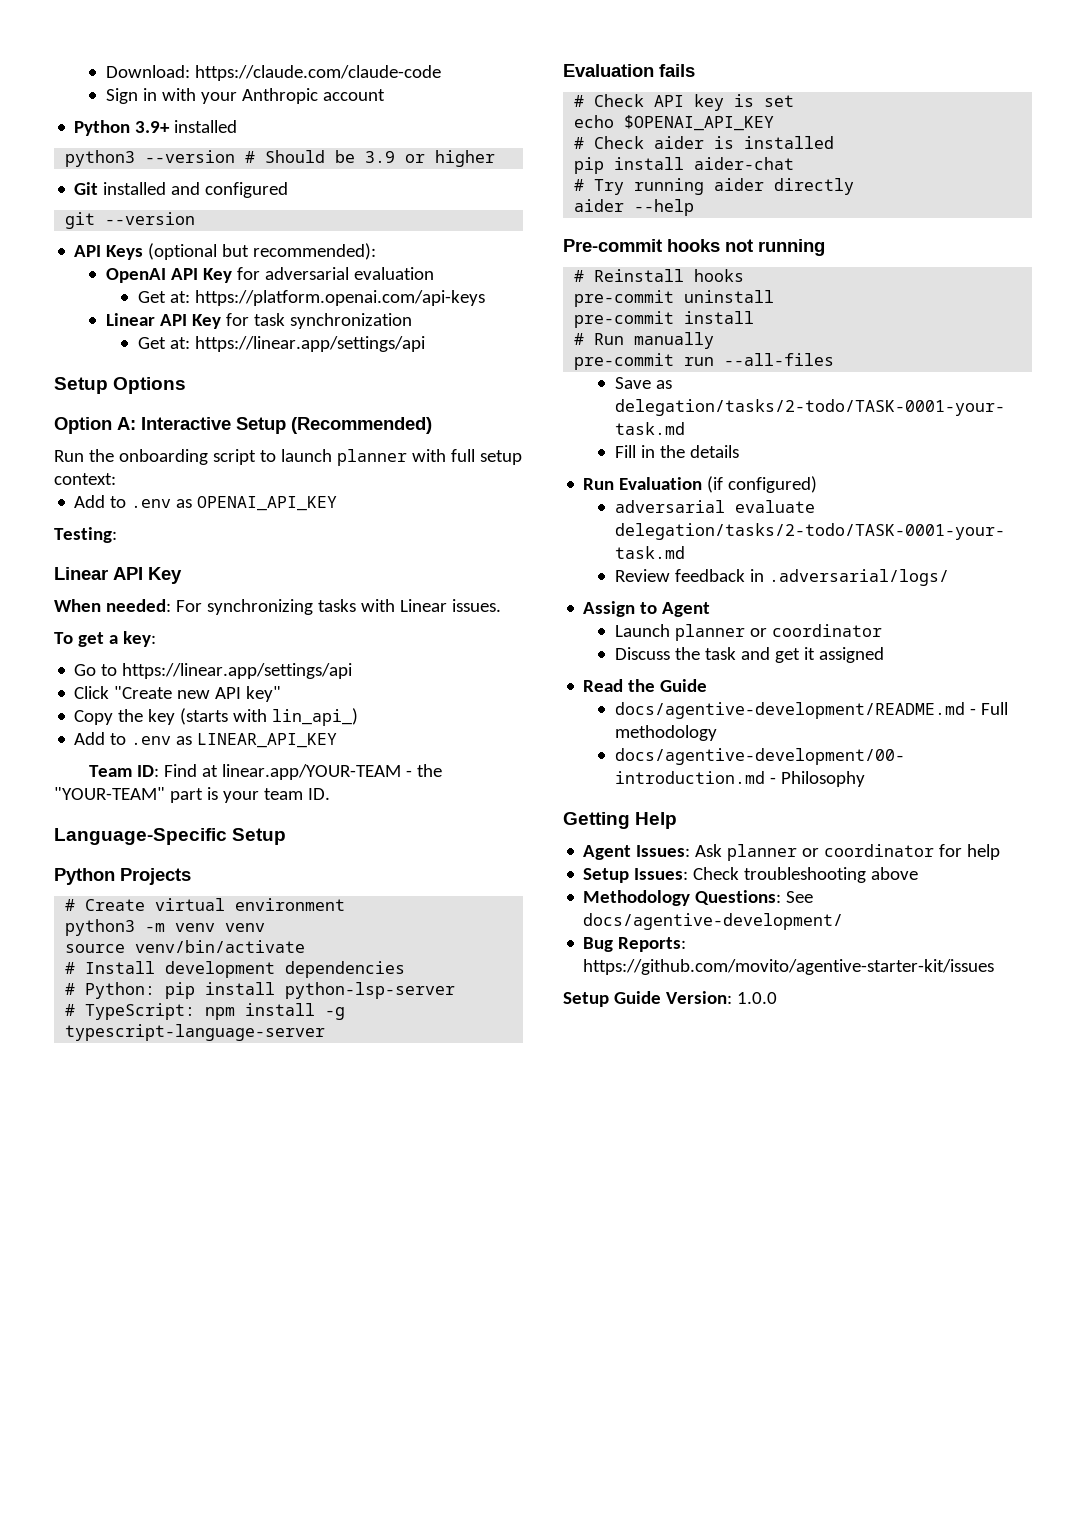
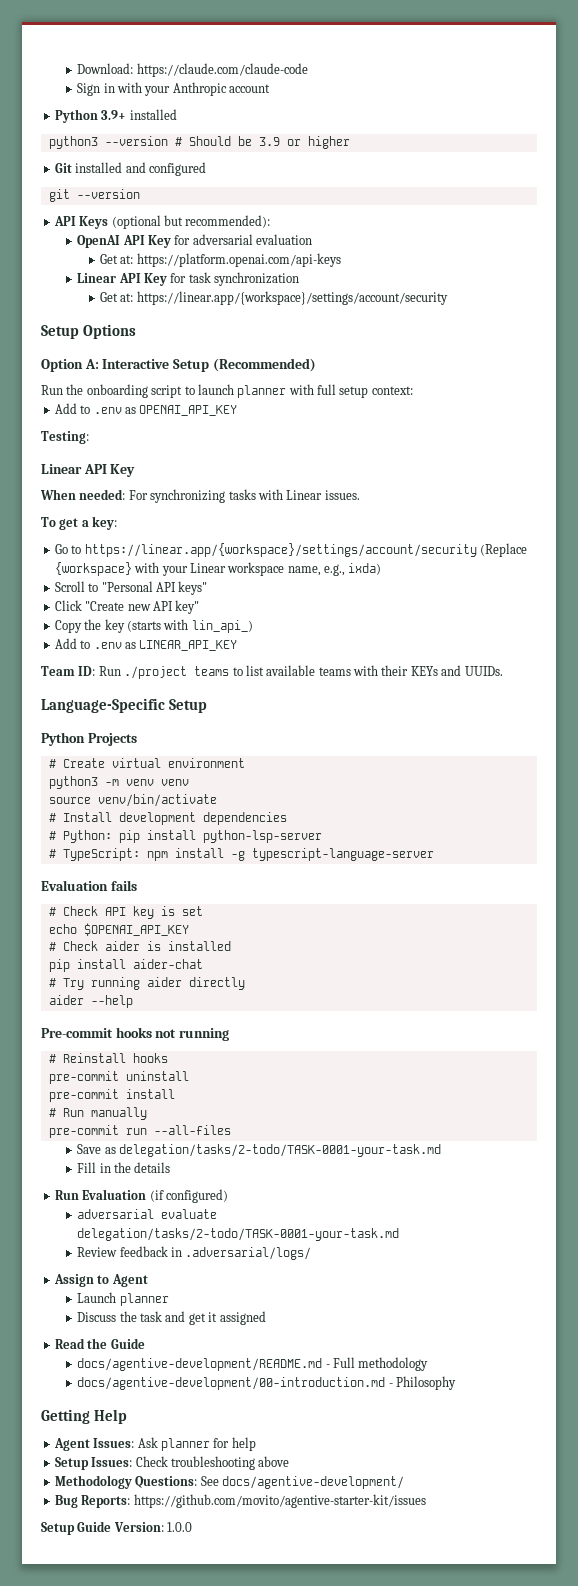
[194,336,425,352] https://linear.app/settings/api -> [136,291,448,305] https://linear.app/{workspace}/settings/account/security
[122,663,353,679] https://linear.app/settings/api -> [84,543,527,557] [54,562,382,576] [54,581,208,595] https://linear.app/{workspace}/settings/account/security (Replace {workspace} with your Linear workspace name, e.g., ixda) // Scroll to "Personal API keys"
[164,764,443,780] [54,787,330,803] Find at linear.app/YOUR-TEAM - the "YOUR-TEAM" part is your team ID. -> [98,665,503,679] Run ./project teams to list available teams with their KEYs and UUIDs.
[750,624,883,637] or coordinator -> (169, 1299) none
[802,844,935,857] or coordinator -> (210, 1444) none

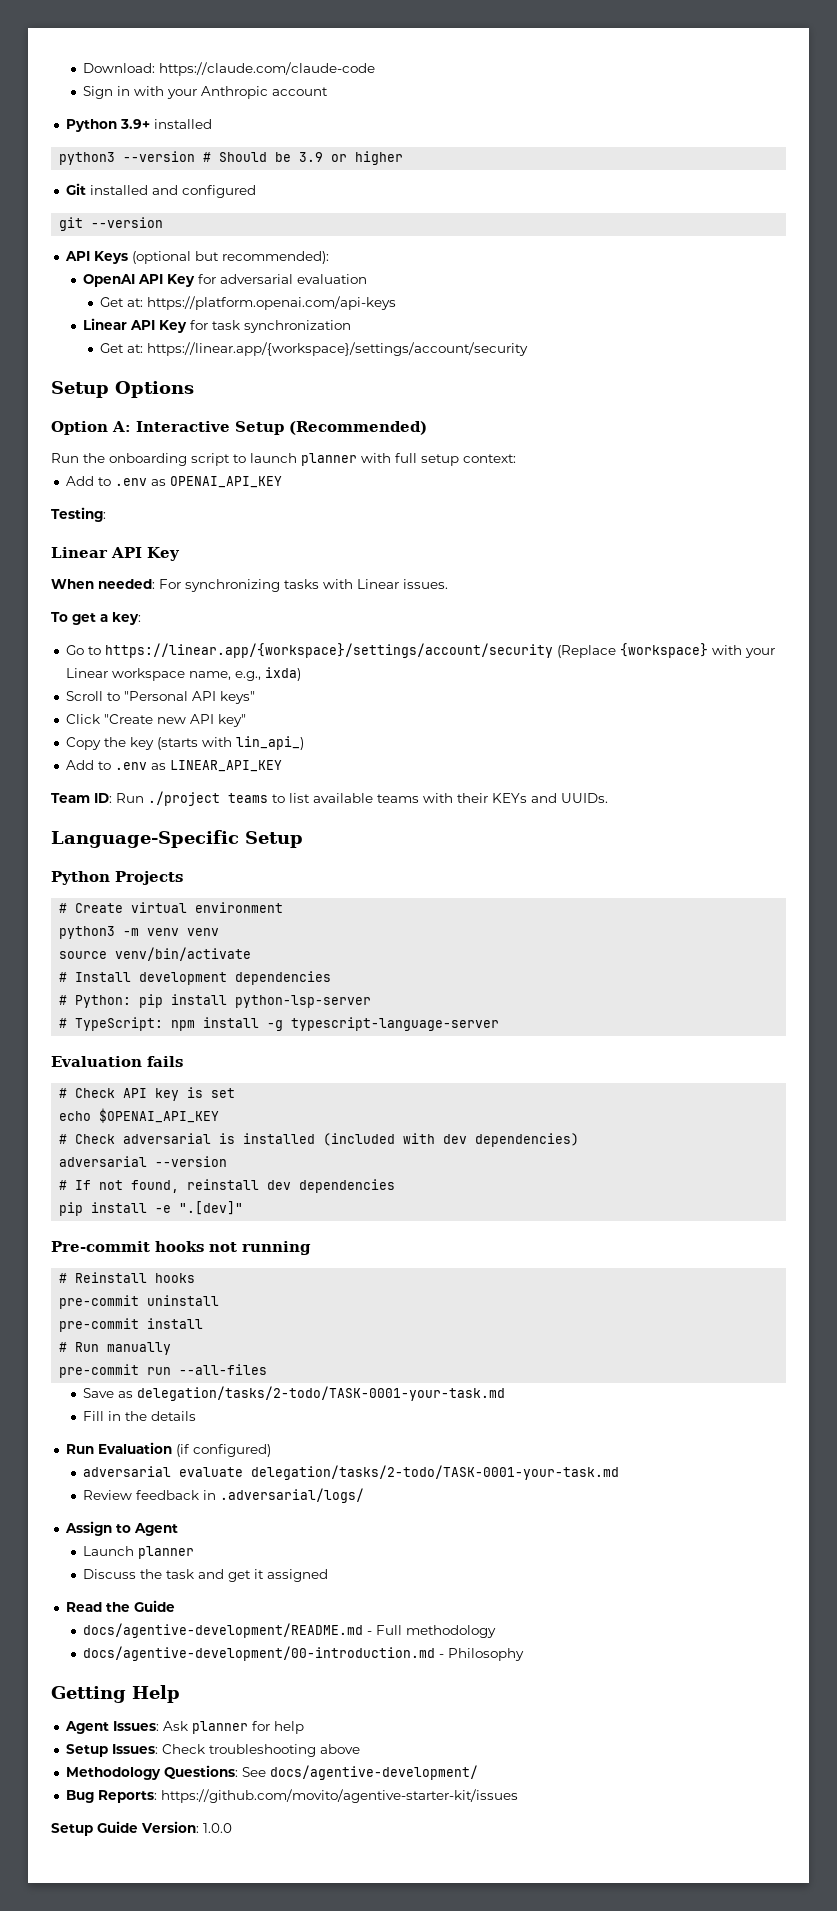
[104,941,140,951] aider -> [123,1133,212,1144] adversarial
[48,959,203,972] [48,977,245,990] [48,995,133,1008] // pip install aider-chat // # Try running aider directly // aider --help -> [323,1133,580,1147] [59,1156,228,1167] [59,1179,396,1193] [59,1201,244,1216] (included with dev dependencies) // adversarial --version // # If not found, reinstall dev dependencies // pip install -e ".[dev]"

